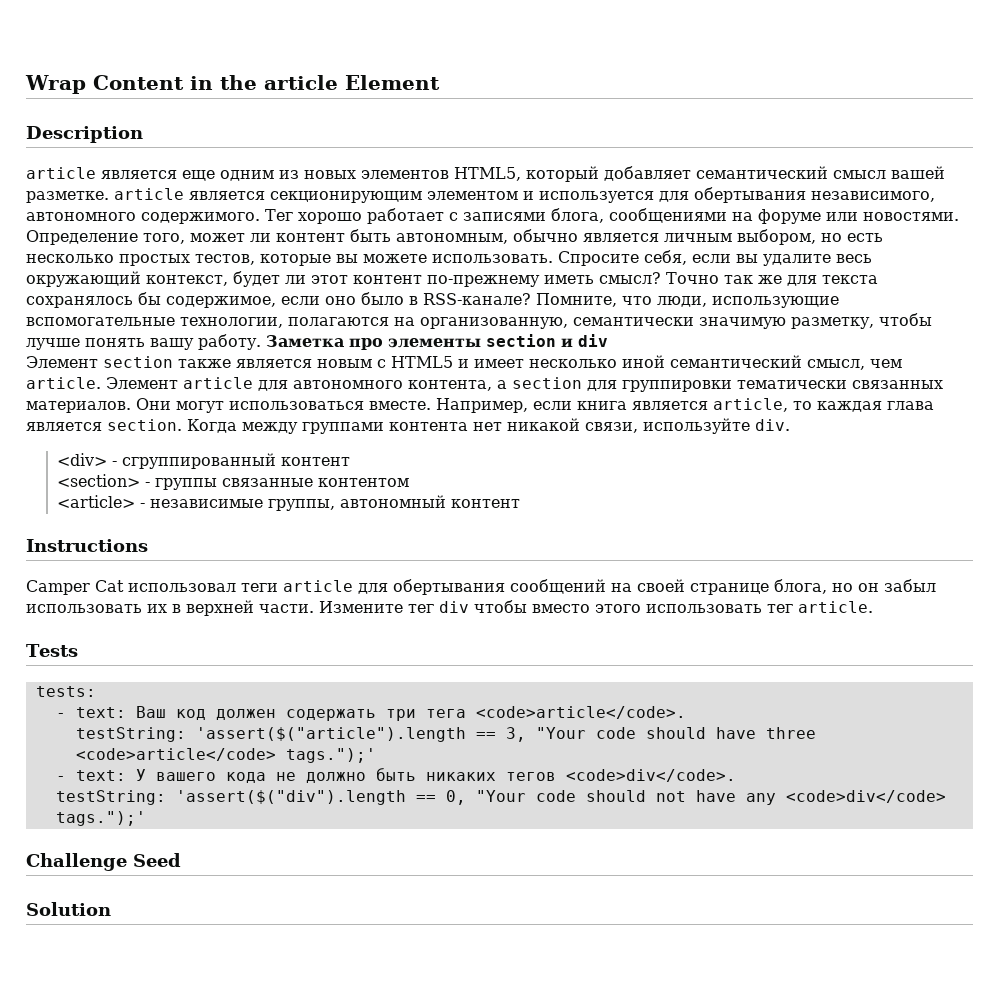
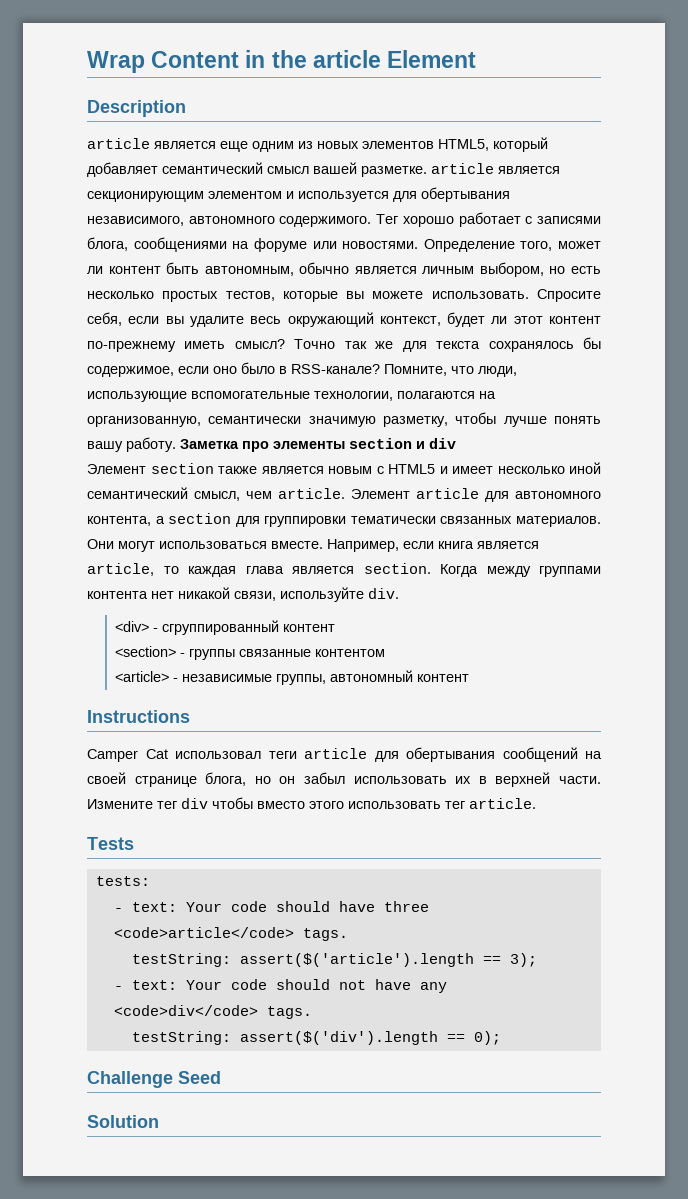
[135,706,686,721] [75,727,586,742] Ваш код должен содержать три тега <code>article</code>. // testString: 'assert($("article").length == 3, "Your -> [185,902,222,912] Your
[285,748,376,763] [55,768,736,783] [55,790,526,805] tags.");' // - text: У вашего кода не должно быть никаких тегов <code>div</code>. // testString: 'assert($("div").length == 0, "Your -> [302,928,348,941] [131,953,537,967] [113,980,222,990] tags. // testString: assert($('article').length == 3); // - text: Your
[55,811,146,826] tags.");' -> [266,1006,312,1019] [131,1031,501,1045] tags. // testString: assert($('div').length == 0);

